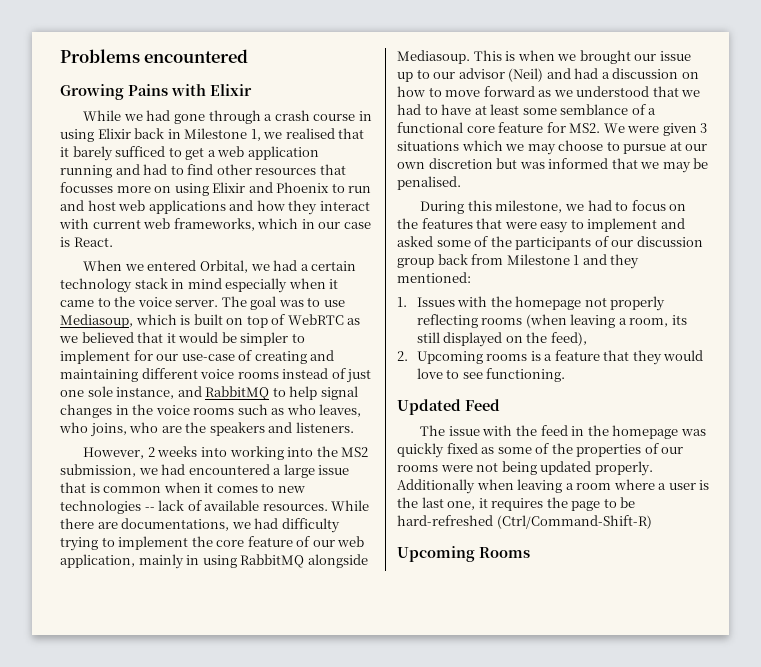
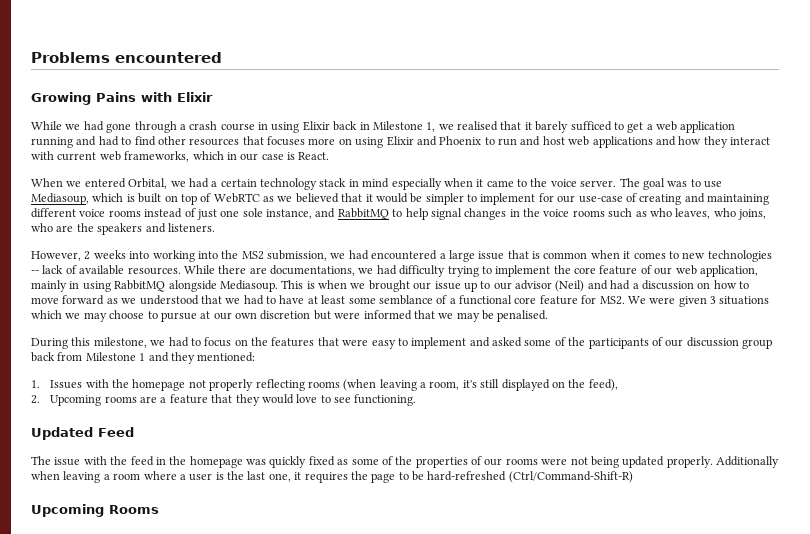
[60,182,113,193] focusses -> [267,136,305,146] focuses
[519,162,545,169] was -> [334,312,361,319] were
[671,315,687,325] its -> [462,380,477,388] it's
[530,351,541,361] is -> [140,396,158,403] are

